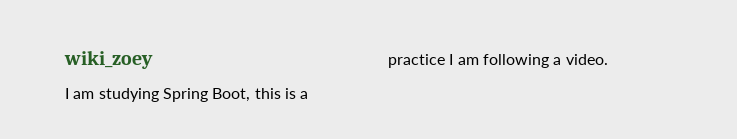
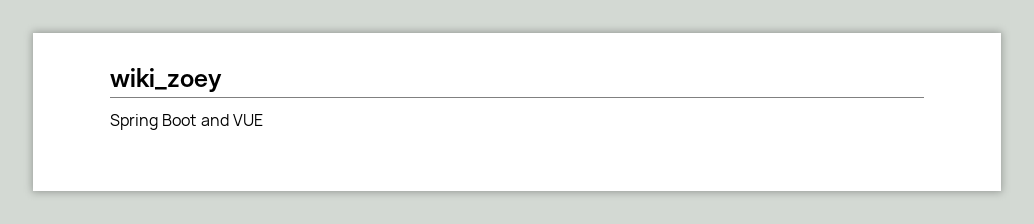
[65,88,309,102] [388,54,608,68] I am studying Spring Boot, this is a practice I am following a video. -> [110,114,263,130] Spring Boot and VUE

